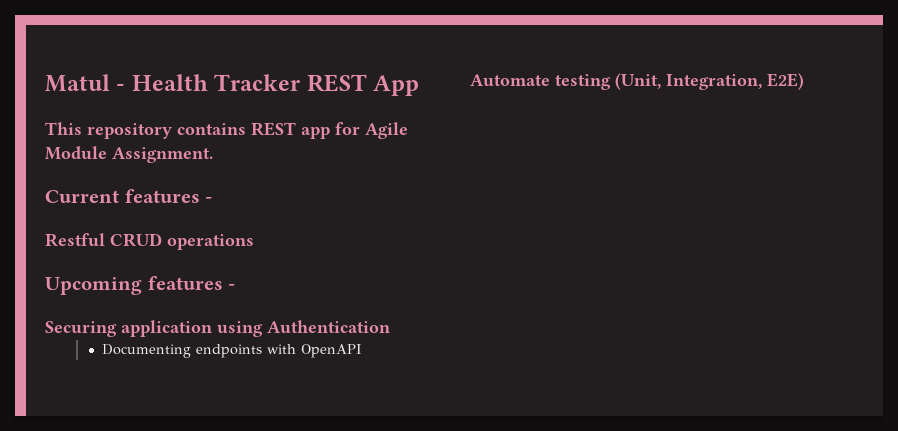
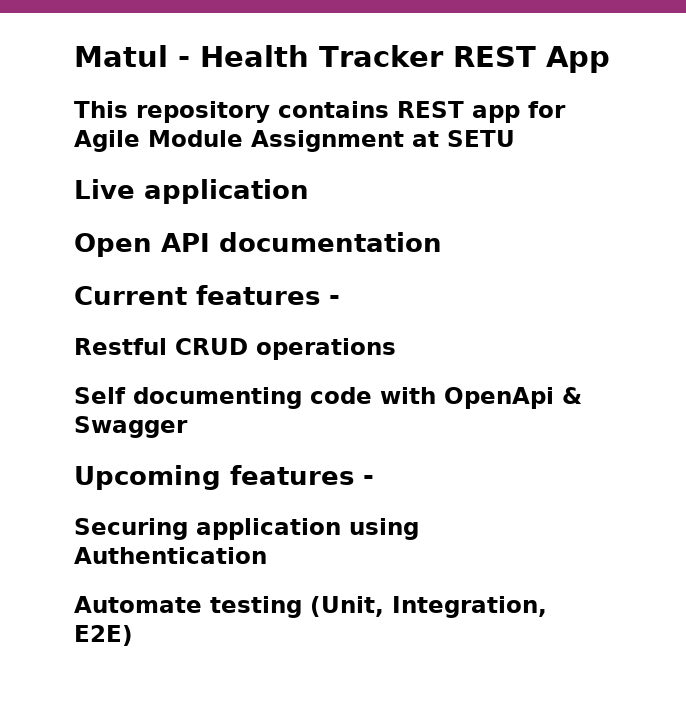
[112,147,213,163] Assignment. -> [251,130,515,152] [74,179,309,204] [74,232,442,257] Assignment at SETU // Live application // Open API documentation
(254, 242) none -> [74,387,582,409] [74,416,188,438] // Self documenting code with OpenApi & Swagger
[101,344,362,358] // Documenting endpoints with OpenAPI -> (267, 555) none

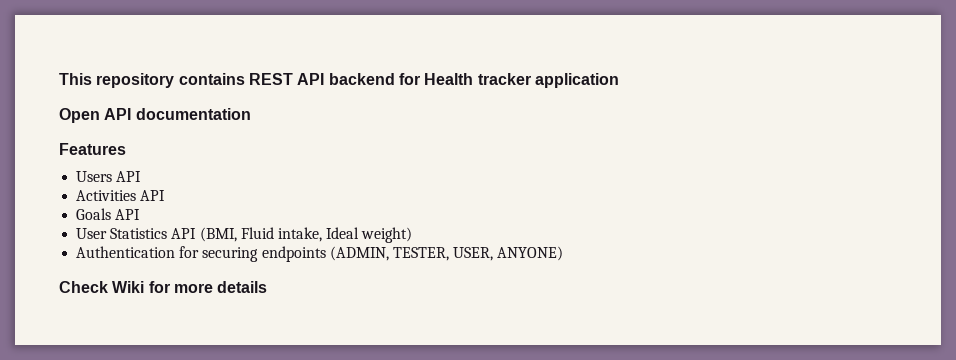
[74,45,610,73] [74,101,566,123] [74,130,515,152] [74,179,309,204] [74,232,442,257] [74,285,340,305] [74,338,396,360] [74,387,582,409] [74,416,188,438] [74,465,374,490] [74,518,419,540] [74,547,267,564] [74,596,547,618] [74,625,133,646] Matul - Health Tracker REST App // This repository contains REST app for Agile Module Assignment at SETU // Live application // Open API documentation // Current features - // Restful CRUD operations // Self documenting code with OpenApi & Swagger // Upcoming features - // Securing application using Authentication // Automate testing (Unit, Integration, E2E) -> [59,73,619,88] [59,108,251,123] [59,143,126,155] [76,171,142,182] [76,190,166,201] [76,208,141,220] [76,227,413,243] [76,246,564,262] [59,281,268,293] This repository contains REST API backend for Health tracker application // Open API documentation // Features // Users API // Activities API // Goals API // User Statistics API (BMI, Fluid intake, Ideal weight) // Authentication for securing endpoints (ADMIN, TESTER, USER, ANYONE) // Check Wiki for more details

